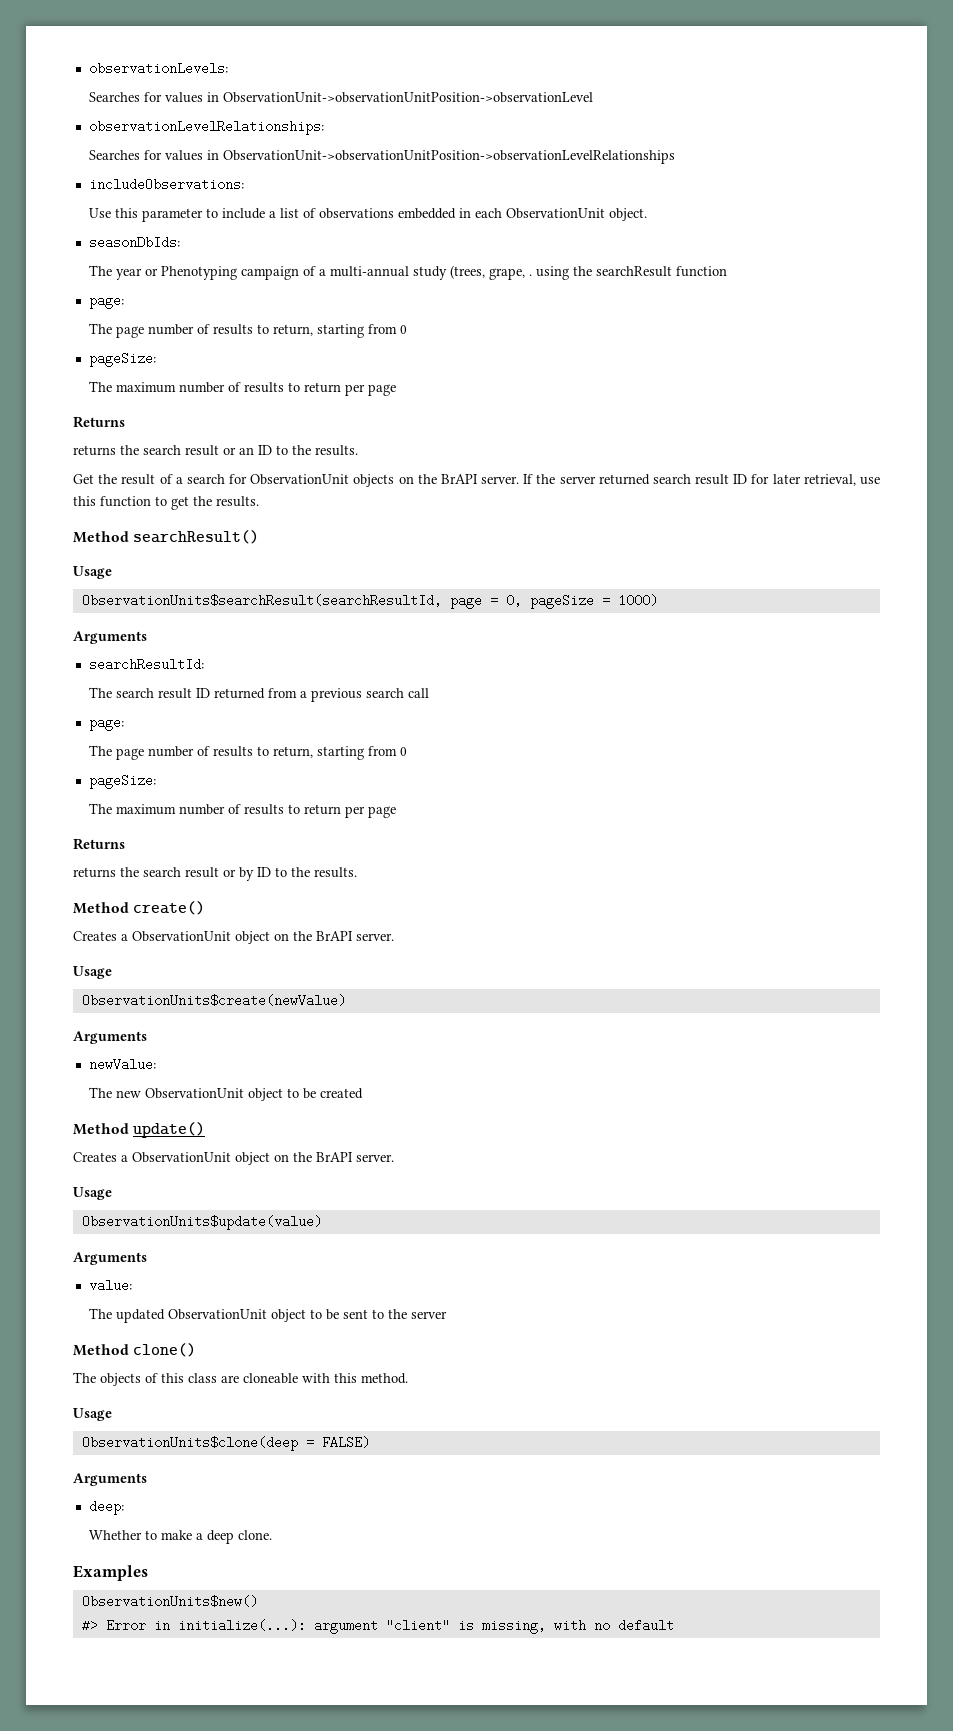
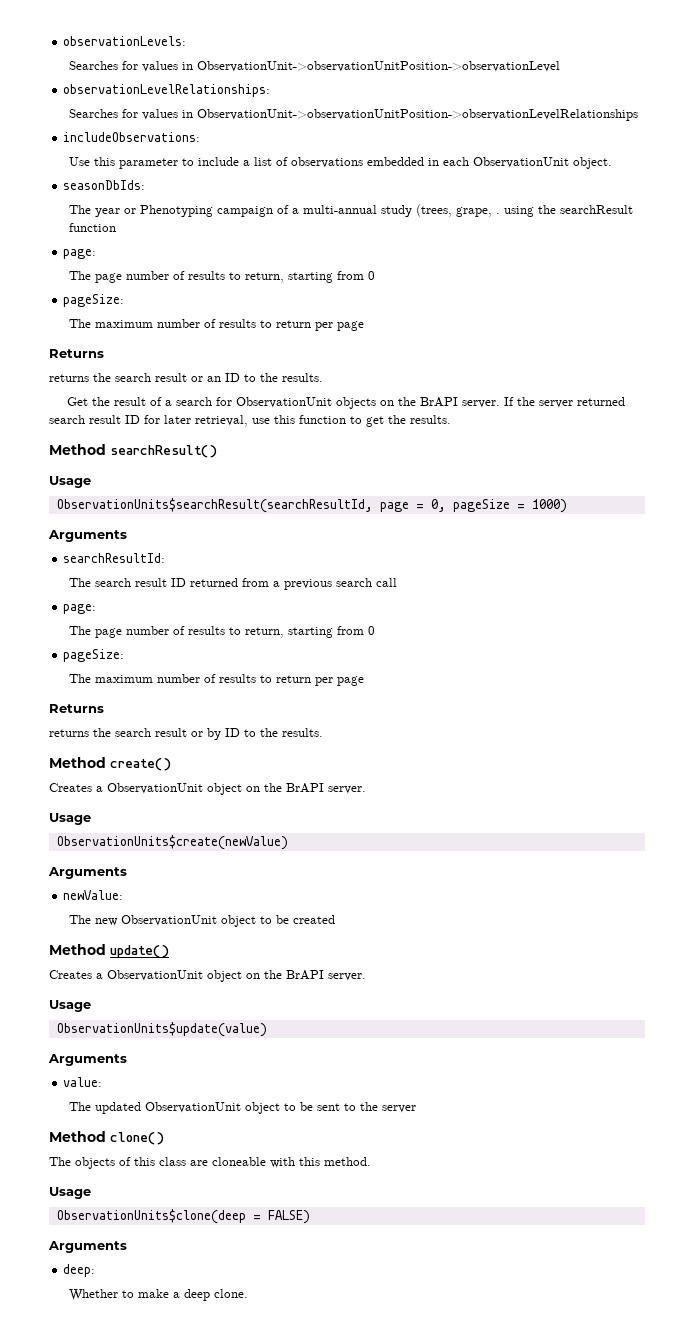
[73,1565,148,1581] [81,1595,258,1608] [81,1619,674,1634] // Examples // ObservationUnits$new() // #> Error in initialize(...): argument "client" is missing, with no default -> (248, 1293) none

